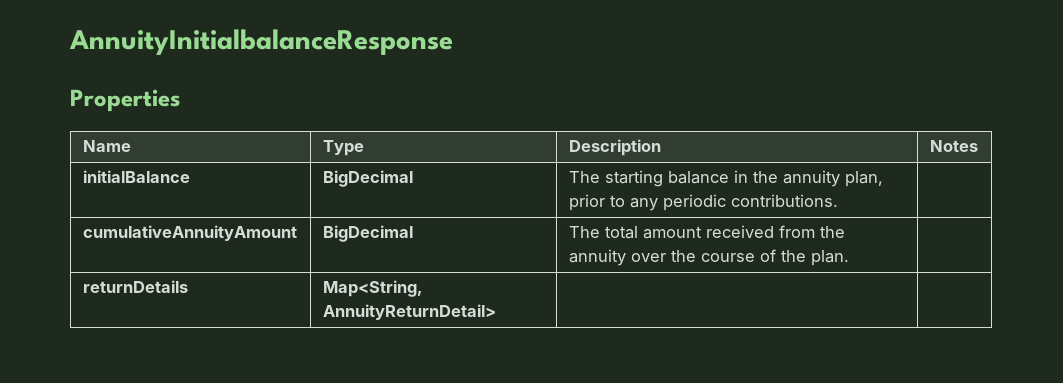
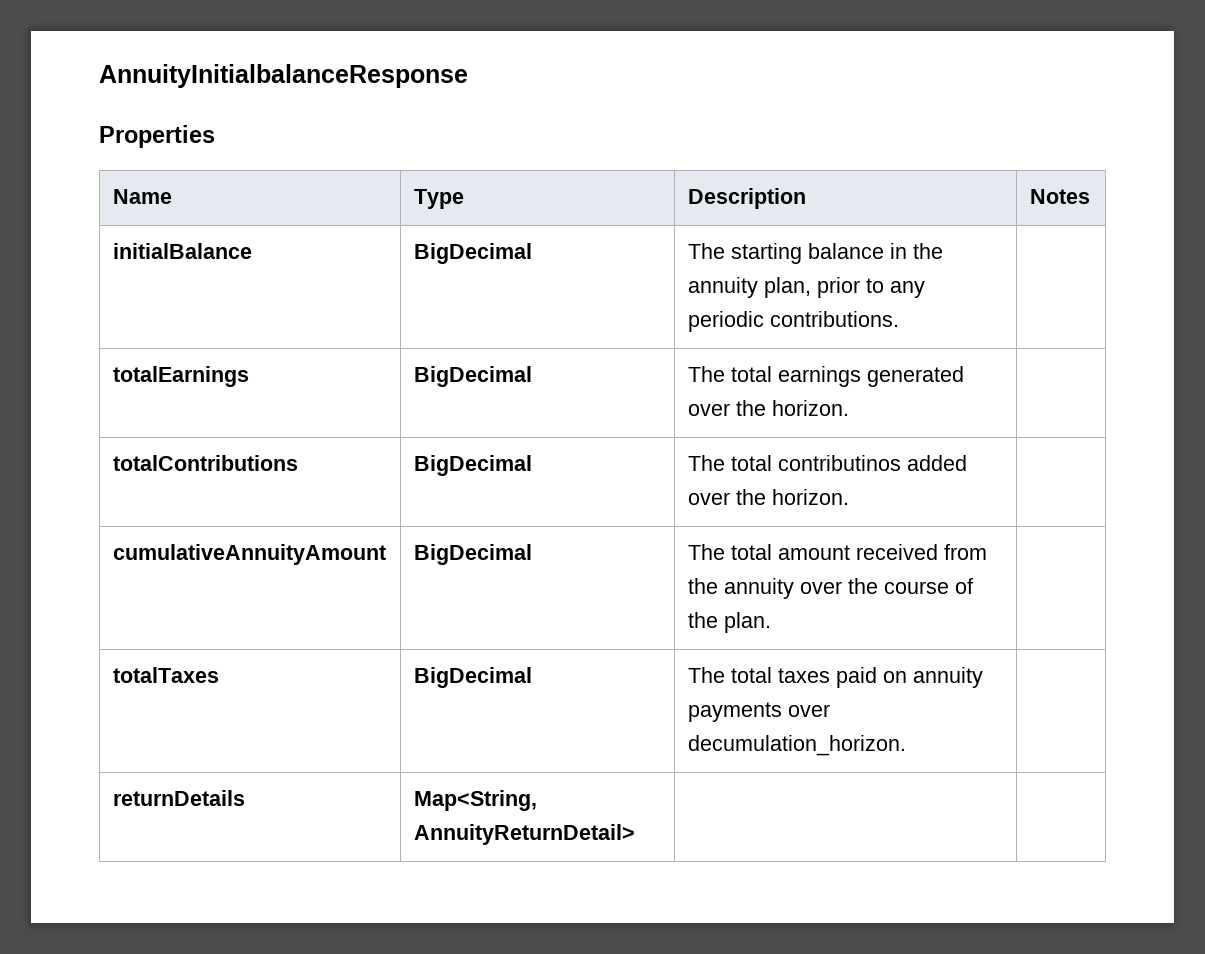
(838, 200) none -> [112,366,249,387] [413,366,532,387] [687,366,964,387] [687,400,849,416] [112,455,298,471] [413,455,532,476] [687,455,967,471] [687,489,849,505] // totalEarnings | BigDecimal | The total earnings generated over the horizon. | // totalContributions | BigDecimal | The total contributinos added over the horizon. |
(849, 258) none -> [112,667,219,683] [413,667,532,688] [687,667,983,688] [687,702,830,722] [687,735,906,756] // totalTaxes | BigDecimal | The total taxes paid on annuity payments over decumulation_horizon. |

